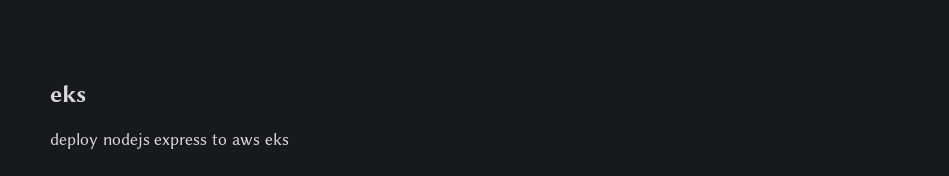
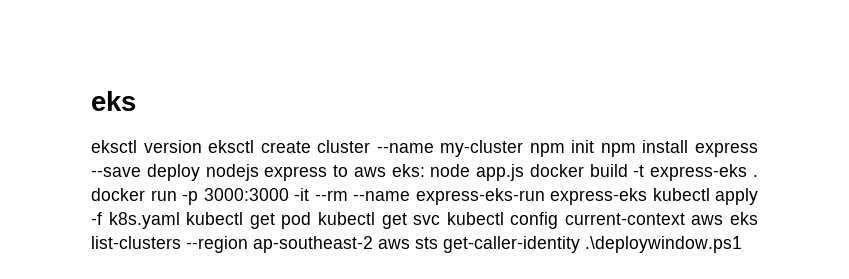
(86, 93) none -> [91,140,758,157] [91,167,141,177] eksctl version eksctl create cluster --name my-cluster npm init npm install express --save
[264,133,289,145] eks -> [391,164,758,181] [91,188,758,205] [91,212,758,229] [91,236,742,253] eks: node app.js docker build -t express-eks . docker run -p 3000:3000 -it --rm --name express-eks-run express-eks kubectl apply -f k8s.yaml kubectl get pod kubectl get svc kubectl config current-context aws eks list-clusters --region ap-southeast-2 aws sts get-caller-identity .\deploywindow.ps1

